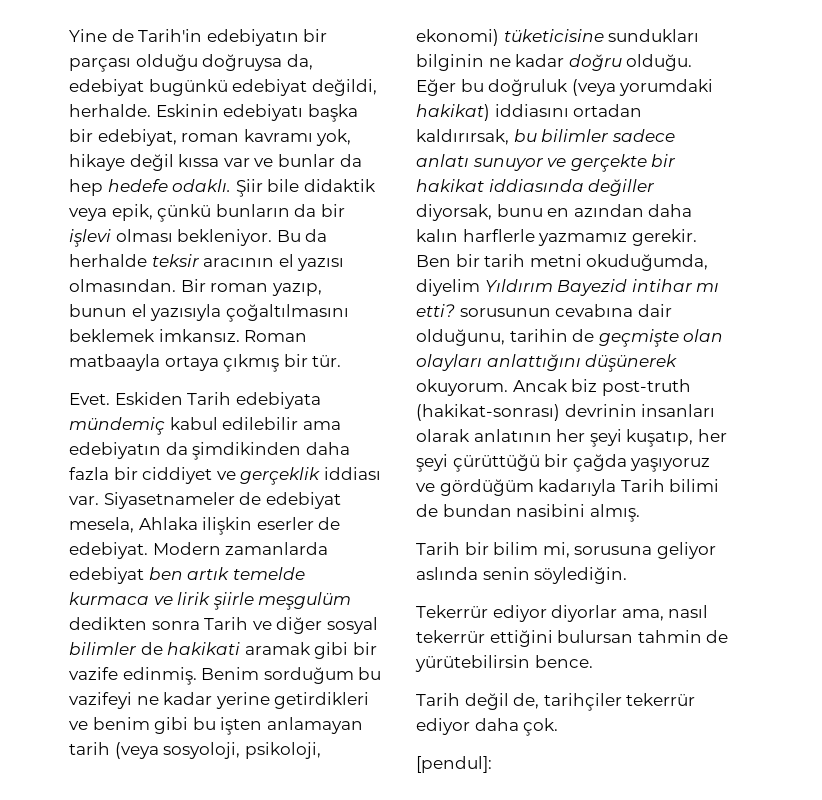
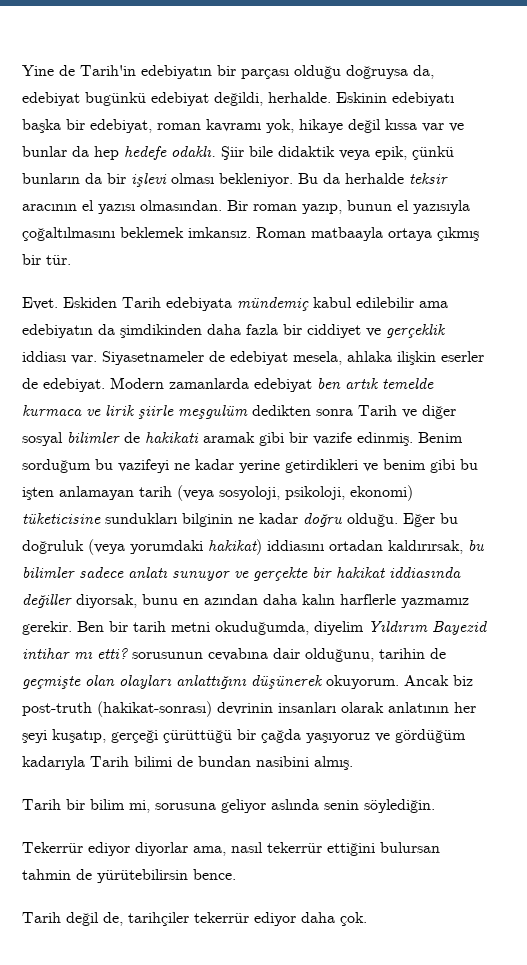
[138,517,198,530] Ahlaka -> [347,351,392,362] ahlaka
[697,429,727,442] [416,454,448,472] her şeyi -> [111,730,158,743] gerçeği
[416,756,492,773] // [pendul]: -> (367, 919) none

